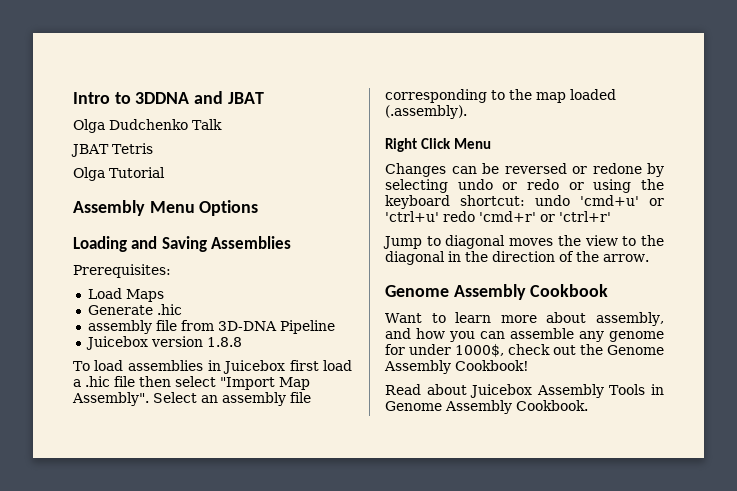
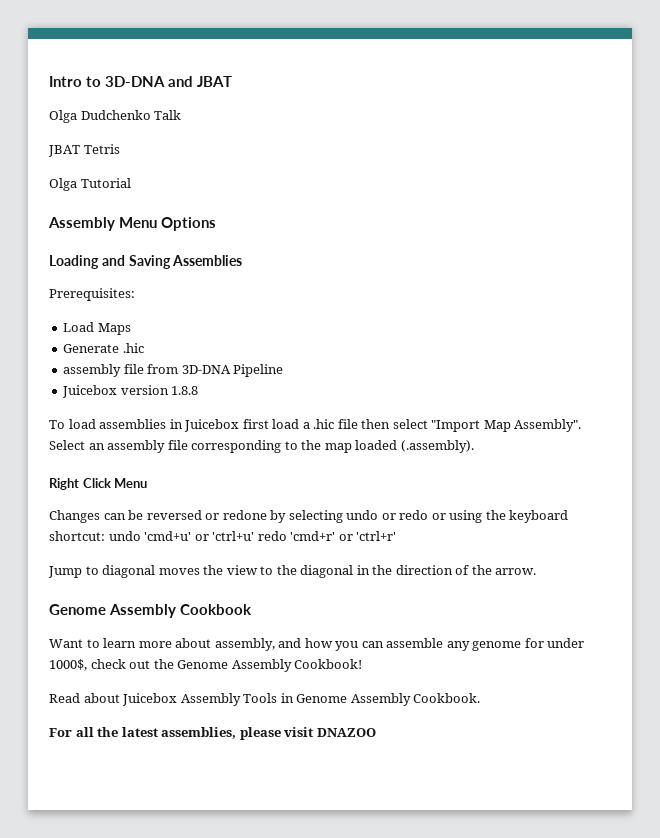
[135,92,190,104] 3DDNA -> [105,76,166,87] 3D-DNA
(588, 405) none -> [49,727,376,740] // For all the latest assemblies, please visit DNAZOO

